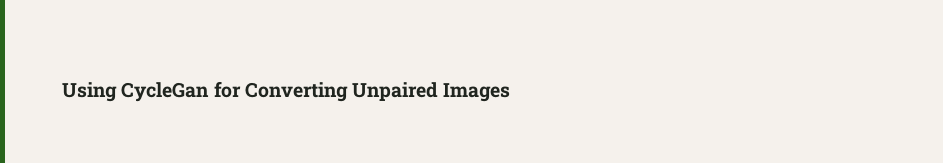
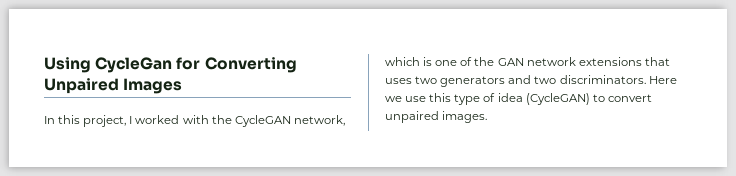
(511, 92) none -> [44,115,345,127] [385,57,670,66] [385,75,677,87] [385,93,652,105] [385,111,488,123] // In this project, I worked with the CycleGAN network, which is one of the GAN network extensions that uses two generators and two discriminators. Here we use this type of idea (CycleGAN) to convert unpaired images.

